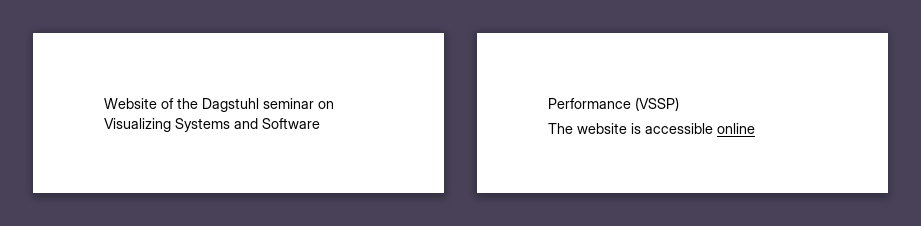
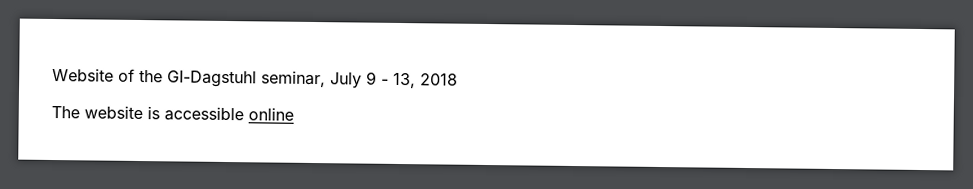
[202,98,334,112] [104,118,320,132] [548,97,679,111] Dagstuhl seminar on Visualizing Systems and Software Performance (VSSP) -> [167,70,458,89] GI-Dagstuhl seminar, July 9 - 13, 2018

